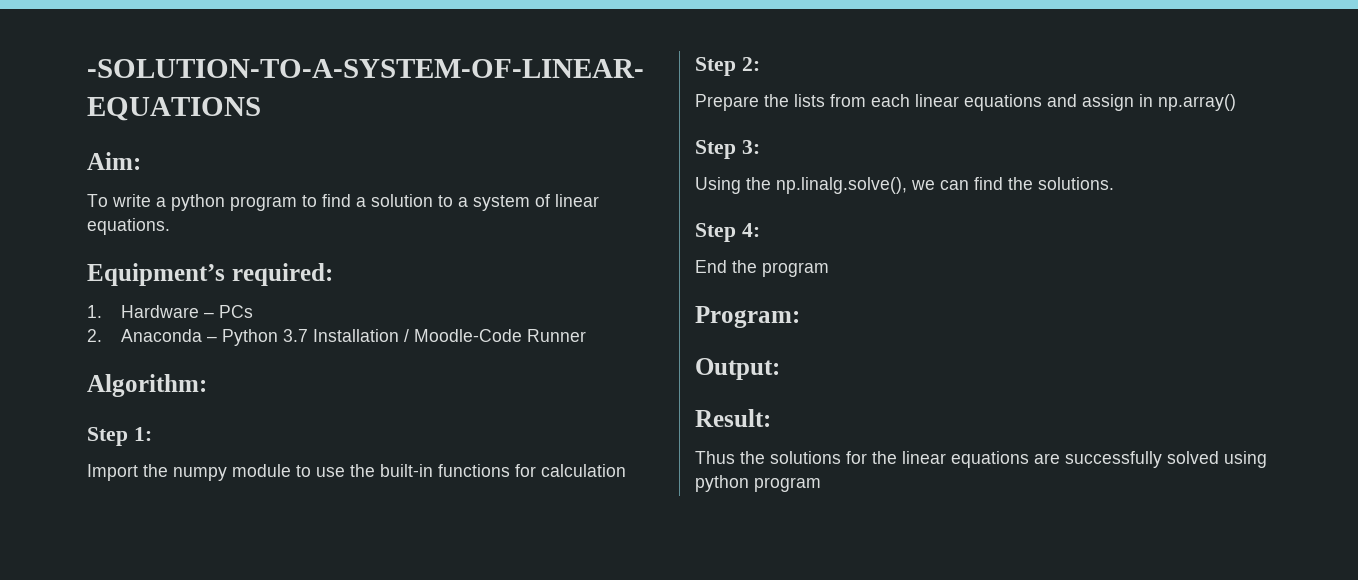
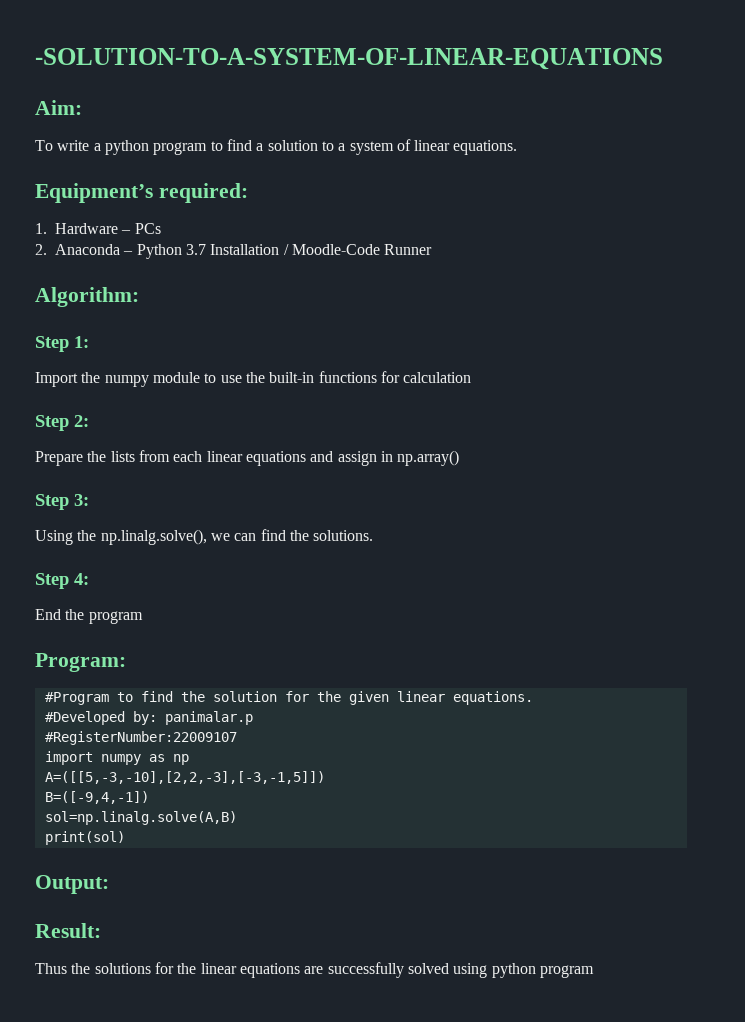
(800, 317) none -> [44,691,533,705] [44,711,253,725] [44,731,237,745] [44,751,189,765] [44,771,325,784] [44,791,149,804] [44,811,237,825] [44,831,125,845] // #Program to find the solution for the given linear equations. // #Developed by: panimalar.p // #RegisterNumber:22009107 // import numpy as np // A=([[5,-3,-10],[2,2,-3],[-3,-1,5]]) // B=([-9,4,-1]) // sol=np.linalg.solve(A,B) // print(sol)

